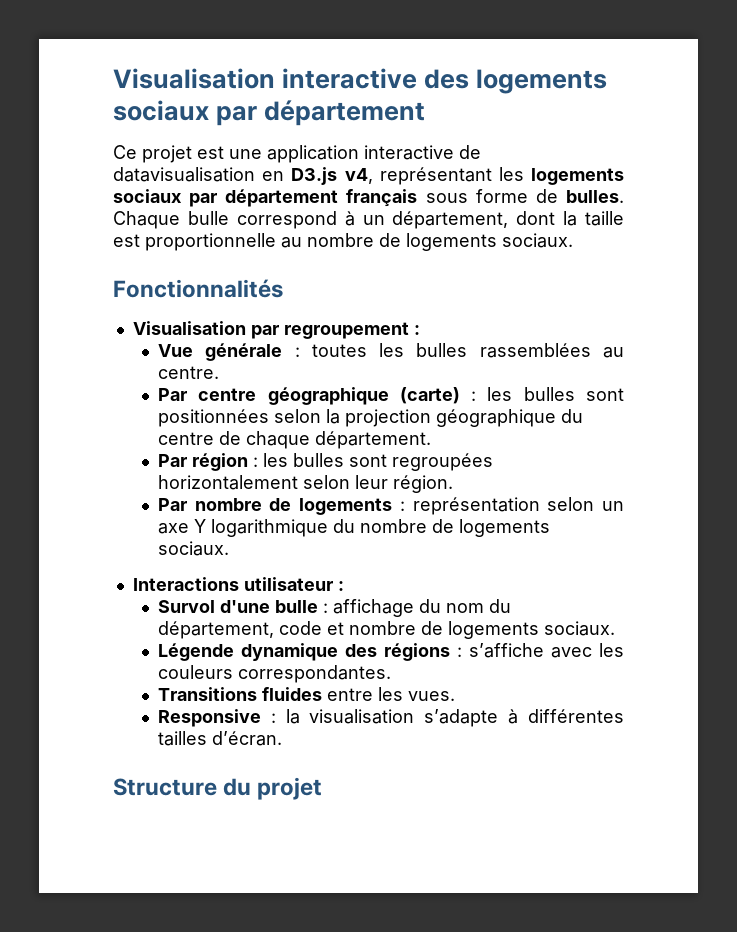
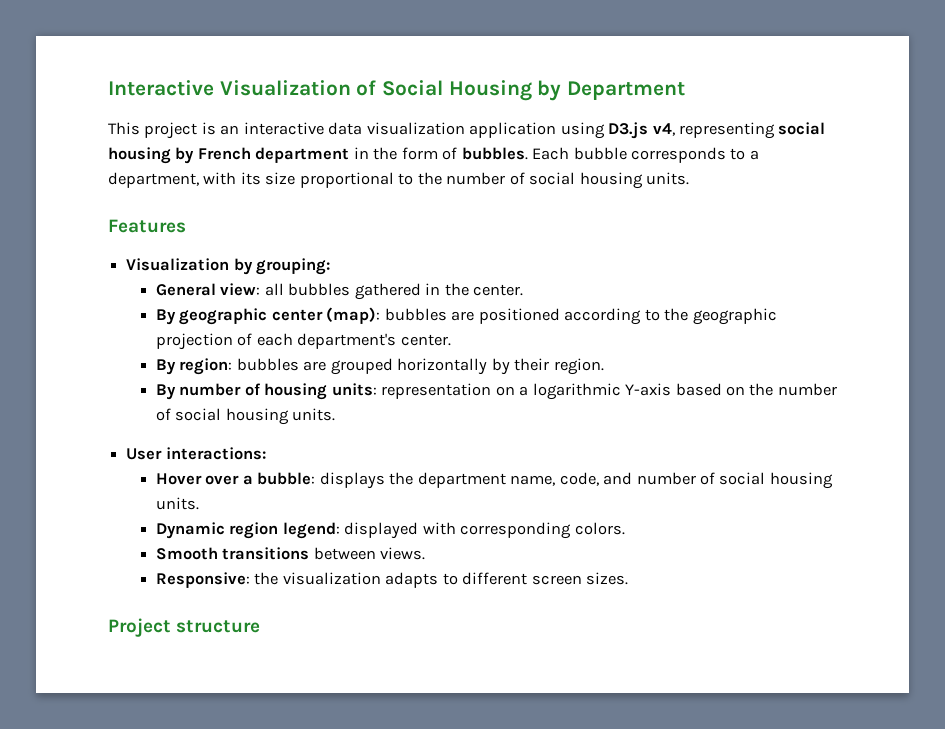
[113,68,608,94] [113,100,426,126] [113,145,481,163] [113,167,624,185] [113,189,625,207] [113,211,624,229] [113,233,573,251] [113,279,283,298] [132,321,420,339] [157,343,625,361] [157,366,219,379] [157,387,625,405] [157,409,583,427] [157,431,431,449] [157,453,493,471] [157,475,453,493] [157,497,624,515] [157,519,550,537] [157,541,229,556] [132,577,344,591] [157,599,511,617] [157,621,615,639] [157,643,624,661] [157,665,391,683] [157,687,455,701] [157,709,625,727] [157,731,282,746] [113,777,323,800] Visualisation interactive des logements sociaux par département // Ce projet est une application interactive de datavisualisation en D3.js v4, représentant les logements sociaux par département français sous forme de bulles. Chaque bulle correspond à un département, dont la taille est proportionnelle au nombre de logements sociaux. // Fonctionnalités // Visualisation par regroupement : // Vue générale : toutes les bulles rassemblées au centre. // Par centre géographique (carte) : les bulles sont positionnées selon la projection géographique du centre de chaque département. // Par région : les bulles sont regroupées horizontalement selon leur région. // Par nombre de logements : représentation selon un axe Y logarithmique du nombre de logements sociaux. // Interactions utilisateur : // Survol d'une bulle : affichage du nom du département, code et nombre de logements sociaux. // Légende dynamique des régions : s’affiche avec les couleurs correspondantes. // Transitions fluides entre les vues. // Responsive : la visualisation s’adapte à différentes tailles d’écran. // Structure du projet -> [108,80,686,101] [108,122,826,139] [108,147,759,164] [108,172,690,189] [108,219,186,233] [126,258,331,275] [155,283,524,300] [155,307,777,325] [155,333,451,350] [155,358,604,375] [155,383,837,400] [155,408,336,425] [126,447,266,460] [155,472,833,489] [155,497,199,510] [155,522,625,539] [155,547,426,560] [155,572,629,588] [108,618,261,637] Interactive Visualization of Social Housing by Department // This project is an interactive data visualization application using D3.js v4, representing social housing by French department in the form of bubbles. Each bubble corresponds to a department, with its size proportional to the number of social housing units. // Features // Visualization by grouping: // General view: all bubbles gathered in the center. // By geographic center (map): bubbles are positioned according to the geographic projection of each department's center. // By region: bubbles are grouped horizontally by their region. // By number of housing units: representation on a logarithmic Y-axis based on the number of social housing units. // User interactions: // Hover over a bubble: displays the department name, code, and number of social housing units. // Dynamic region legend: displayed with corresponding colors. // Smooth transitions between views. // Responsive: the visualization adapts to different screen sizes. // Project structure

